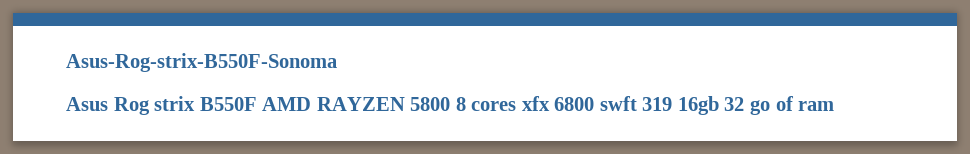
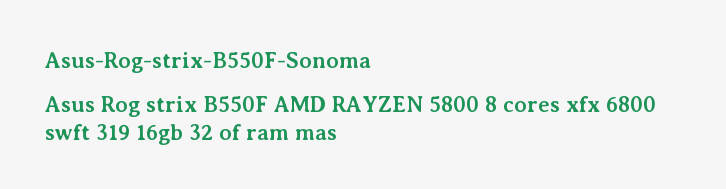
[750,100,771,115] go -> (213, 132) none
(835, 106) none -> [295,129,337,140] mas

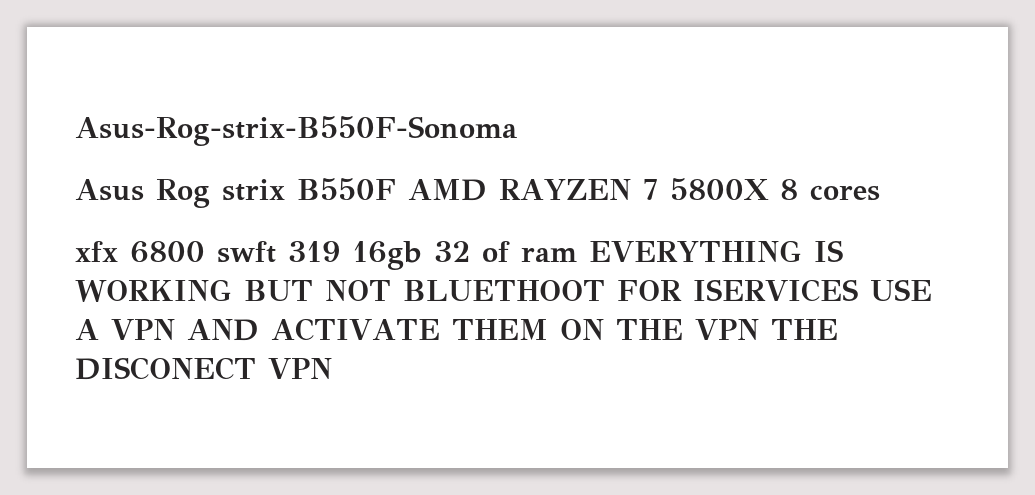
[428,96,479,112] 5800 -> [642,178,769,200] 7 5800X
(560, 106) none -> (880, 193) //
[295,129,337,140] mas -> [589,240,843,262] [75,279,932,302] [75,318,838,341] [75,357,332,380] EVERYTHING IS WORKING BUT NOT BLUETHOOT FOR ISERVICES USE A VPN AND ACTIVATE THEM ON THE VPN THE DISCONECT VPN

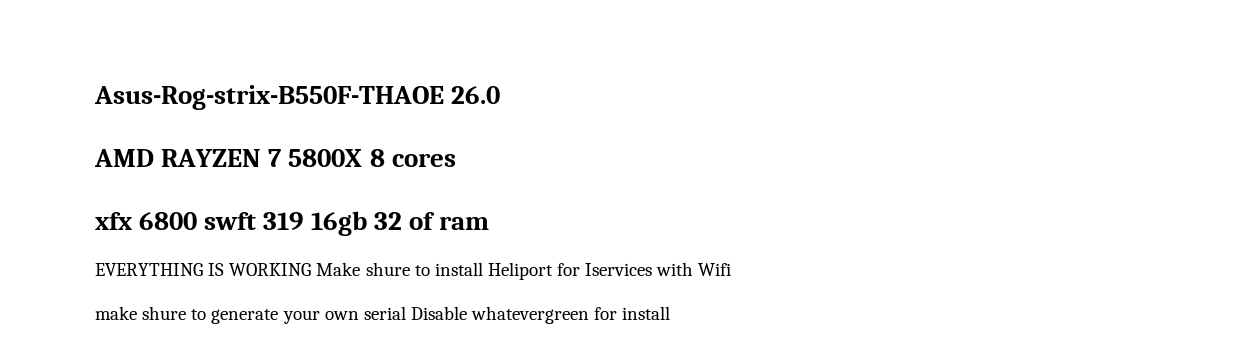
[75,116,517,146] [75,178,396,208] Asus-Rog-strix-B550F-Sonoma // Asus Rog strix B550F -> [94,85,501,110] Asus-Rog-strix-B550F-THAOE 26.0 //
(577, 254) none -> (490, 223) //
[244,279,932,302] [75,318,838,341] [75,357,332,380] BUT NOT BLUETHOOT FOR ISERVICES USE A VPN AND ACTIVATE THEM ON THE VPN THE DISCONECT VPN -> [316,262,732,280] [95,306,671,324] Make shure to install Heliport for Iservices with Wifi // make shure to generate your own serial Disable whatevergreen for install

